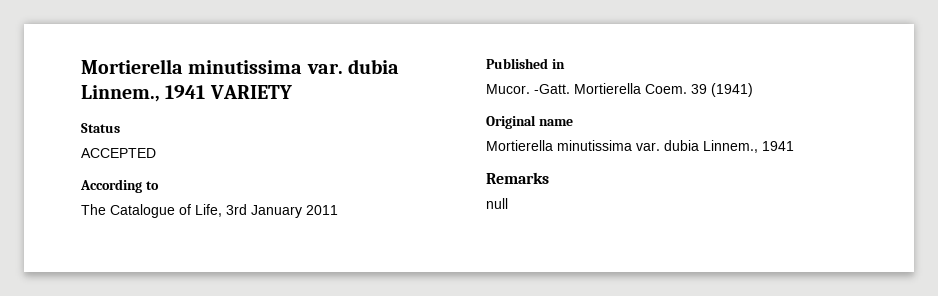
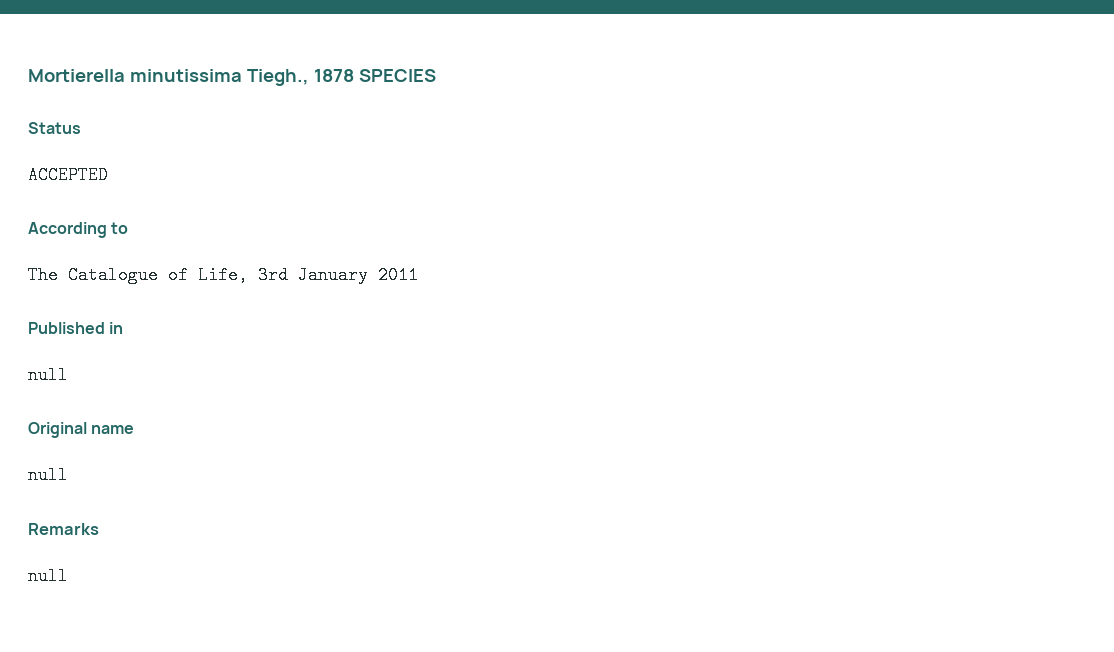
[81,59,400,74] [81,85,292,102] Mortierella minutissima var. dubia Linnem., 1941 VARIETY -> [28,69,436,86] Mortierella minutissima Tiegh., 1878 SPECIES
[486,83,753,97] [486,115,573,129] [486,140,794,153] Mucor. -Gatt. Mortierella Coem. 39 (1941) // Original name // Mortierella minutissima var. dubia Linnem., 1941 -> [28,366,68,384] [28,422,135,438] [28,466,68,484] null // Original name // null

